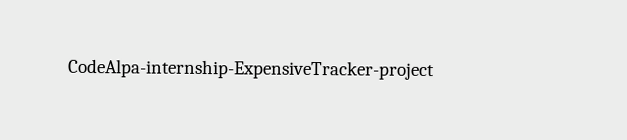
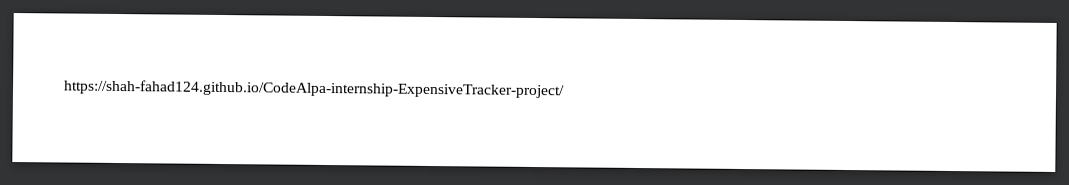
[67,58,435,81] CodeAlpa-internship-ExpensiveTracker-project -> [63,79,565,99] https://shah-fahad124.github.io/CodeAlpa-internship-ExpensiveTracker-project/

